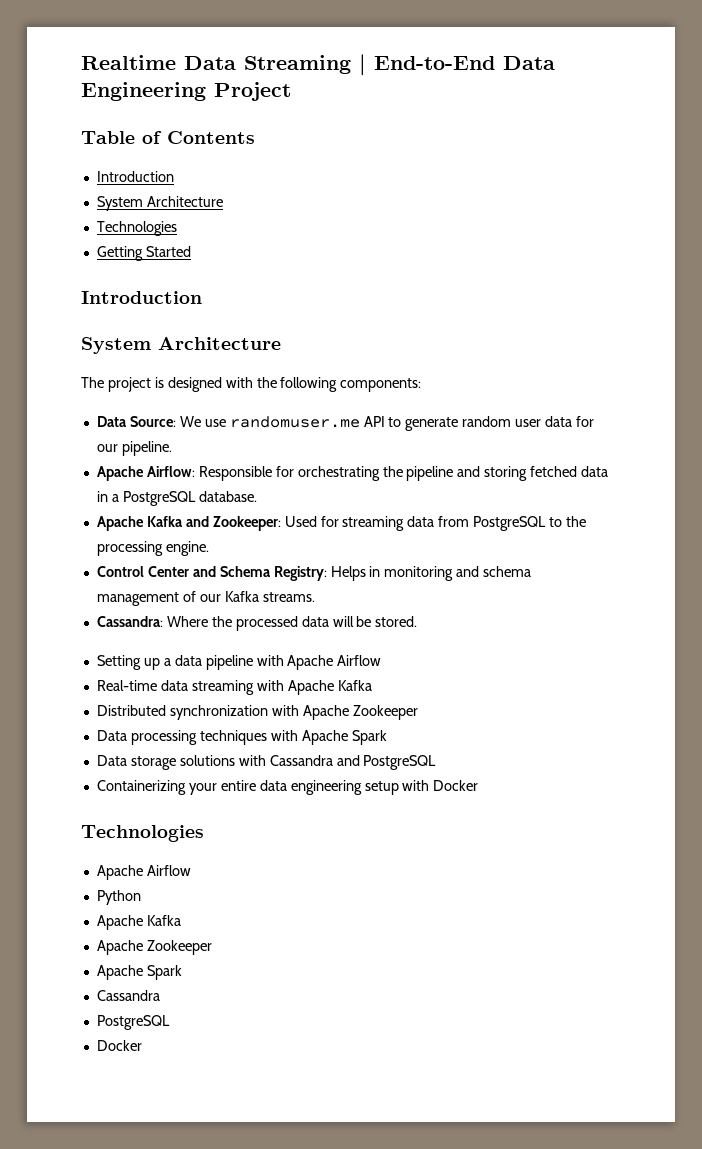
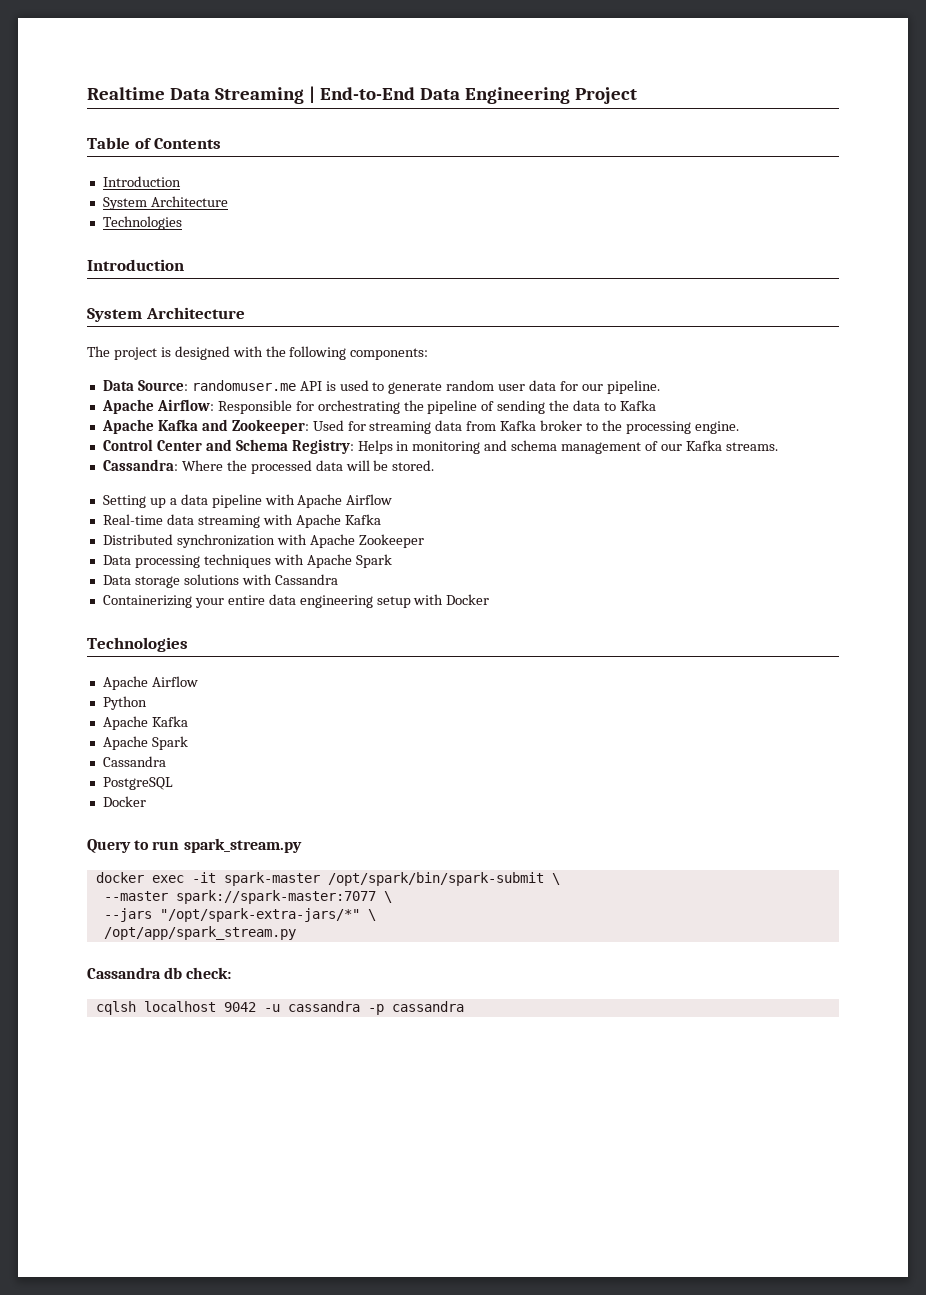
[96,246,191,261] // Getting Started -> (182, 223) none
[179,416,385,428] We use randomuser.me API -> [191,380,369,391] randomuser.me API is used
[457,466,609,481] [96,491,257,506] and storing fetched data in a PostgreSQL database. -> [481,400,656,414] of sending the data to Kafka
[473,516,547,531] PostgreSQL -> [500,420,583,431] Kafka broker
[336,755,437,770] and PostgreSQL -> (338, 579) none
[96,940,212,955] // Apache Zookeeper -> (188, 721) none
(142, 1045) none -> [87,838,302,853] [95,872,560,886] [103,890,392,904] [103,908,376,922] [103,926,296,940] [87,967,232,979] [95,1001,464,1015] // Query to run spark_stream.py // docker exec -it spark-master /opt/spark/bin/spark-submit \ // --master spark://spark-master:7077 \ // --jars "/opt/spark-extra-jars/*" \ // /opt/app/spark_stream.py // Cassandra db check: // cqlsh localhost 9042 -u cassandra -p cassandra

